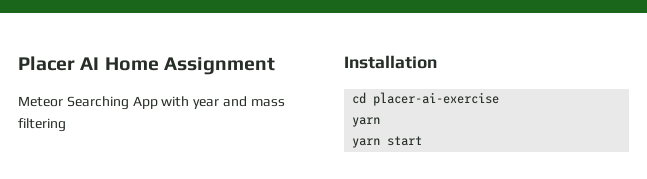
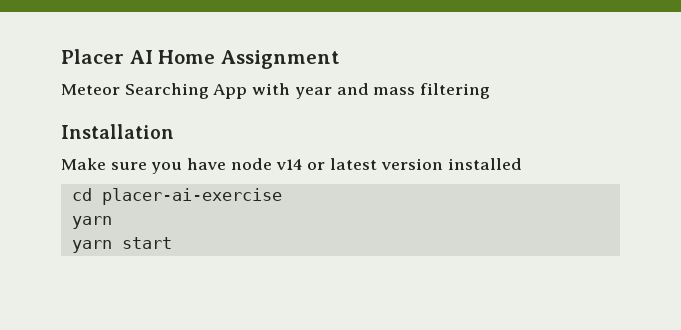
(437, 62) none -> [61,158,522,174] // Make sure you have node v14 or latest version installed

